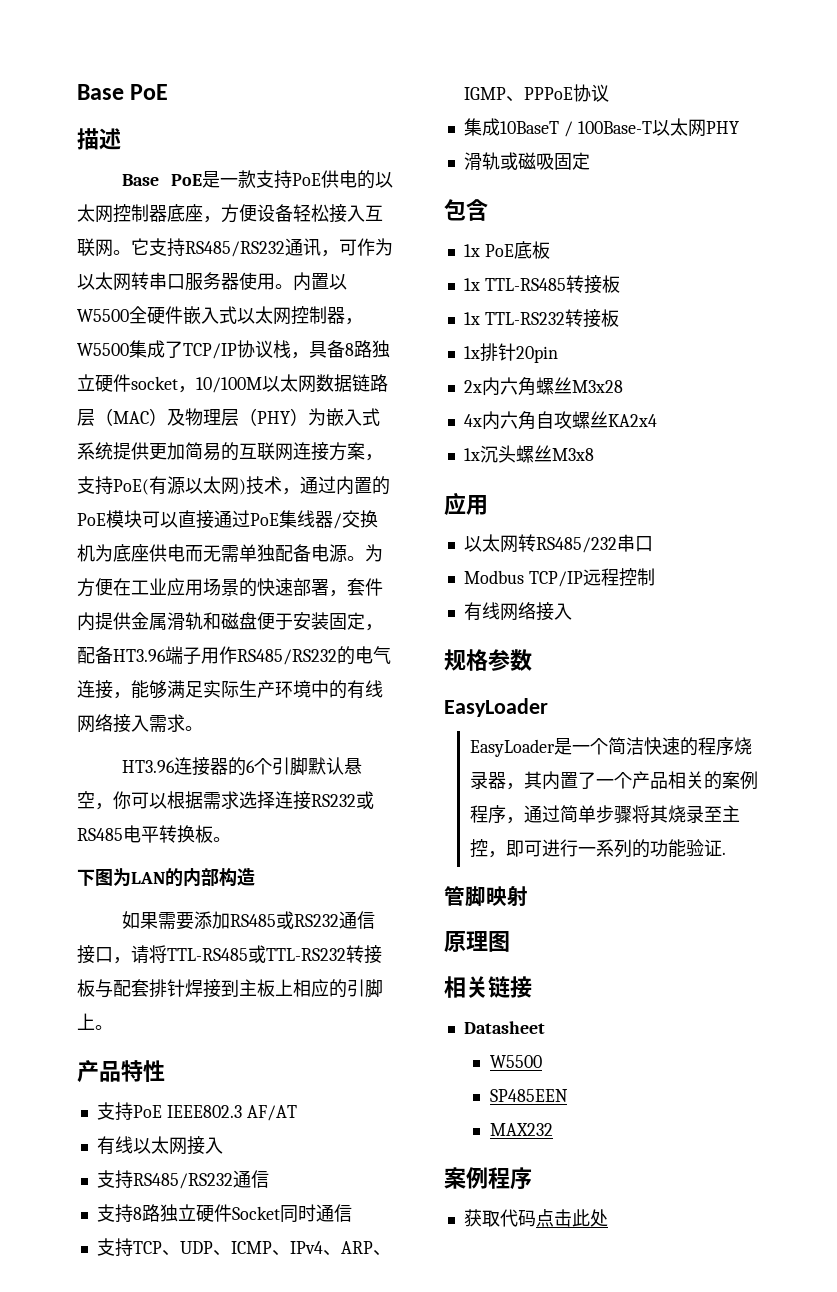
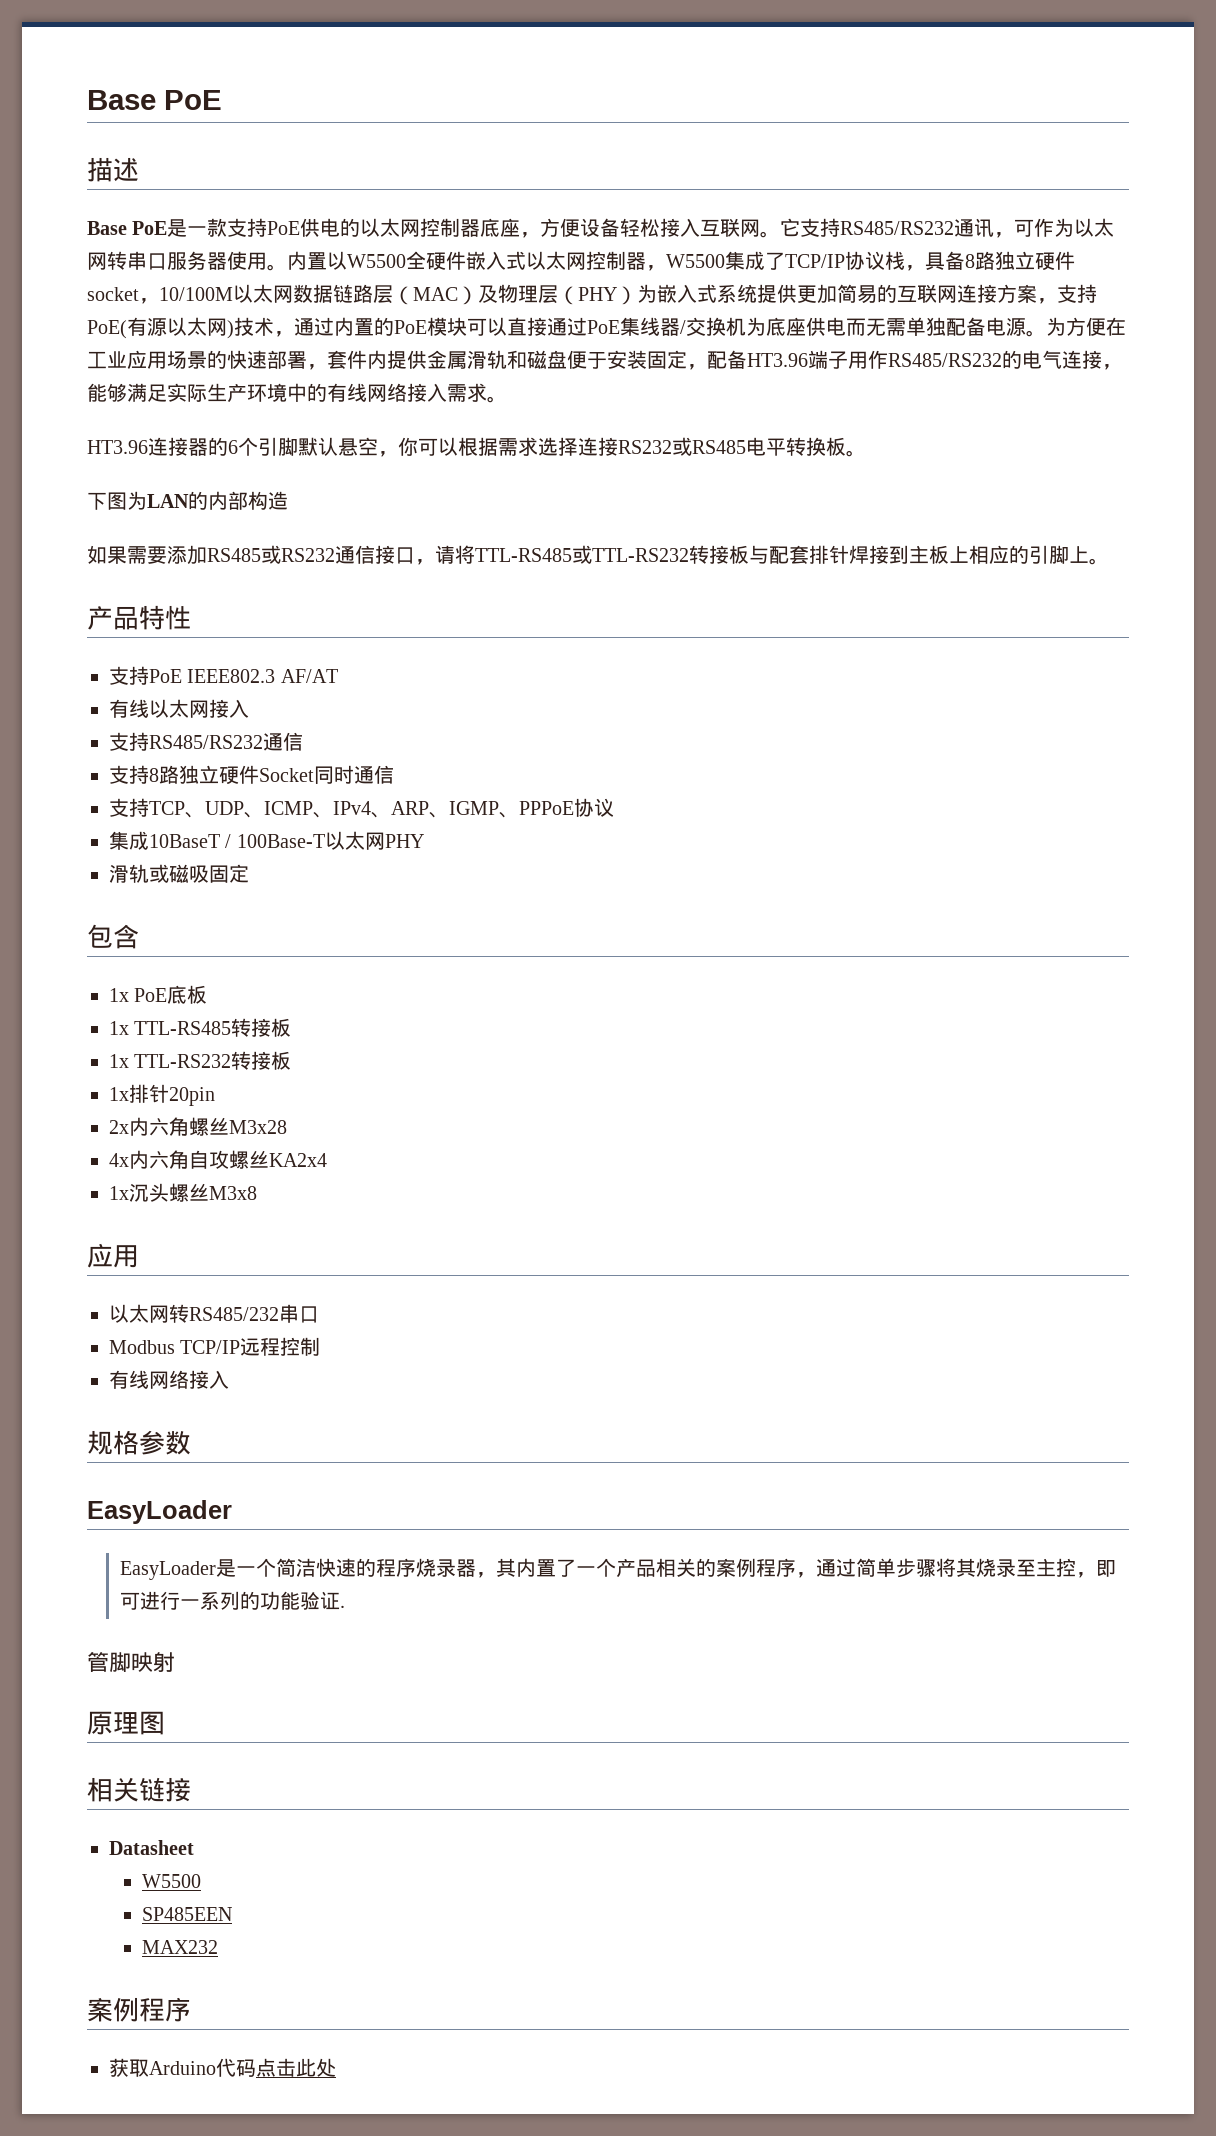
(500, 1218) none -> [149,2061,216,2075] Arduino

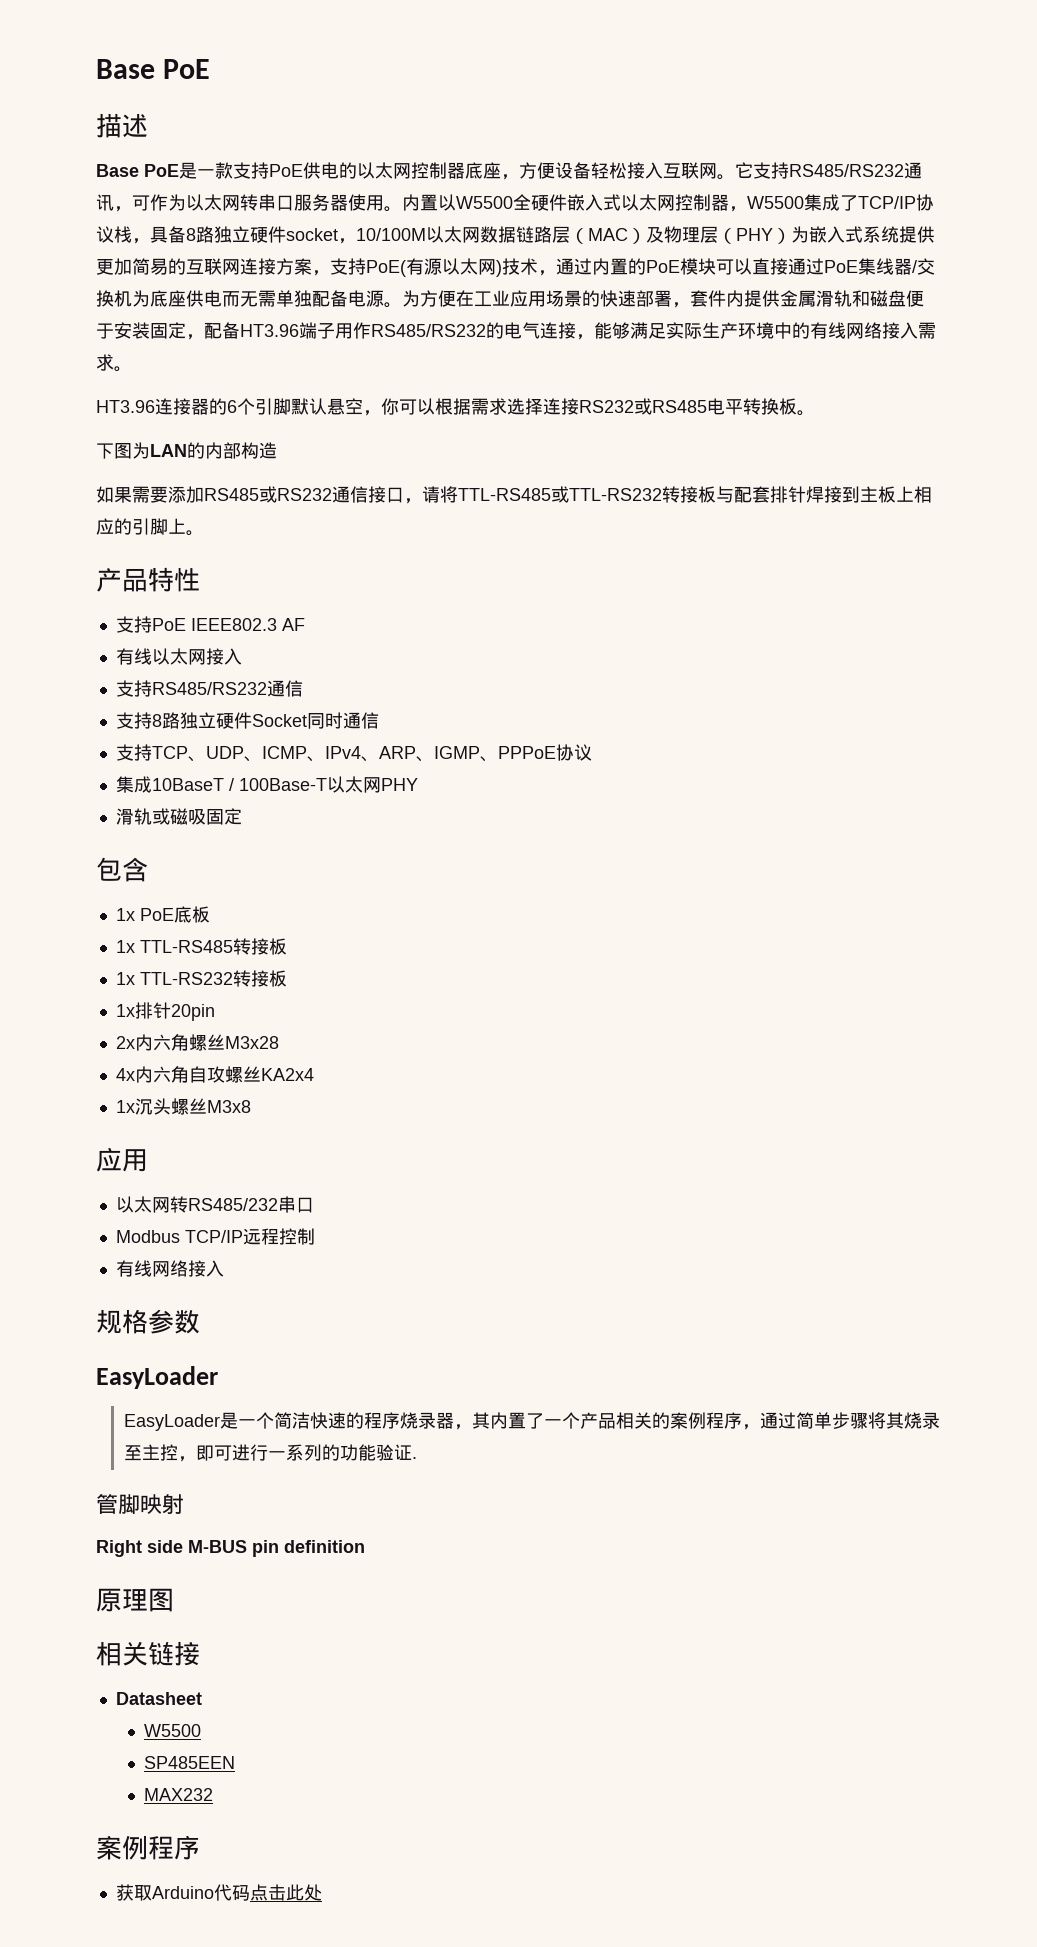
[280,669,338,683] AF/AT -> [281,618,305,631] AF
(175, 1662) none -> [96,1540,365,1557] // Right side M-BUS pin definition

